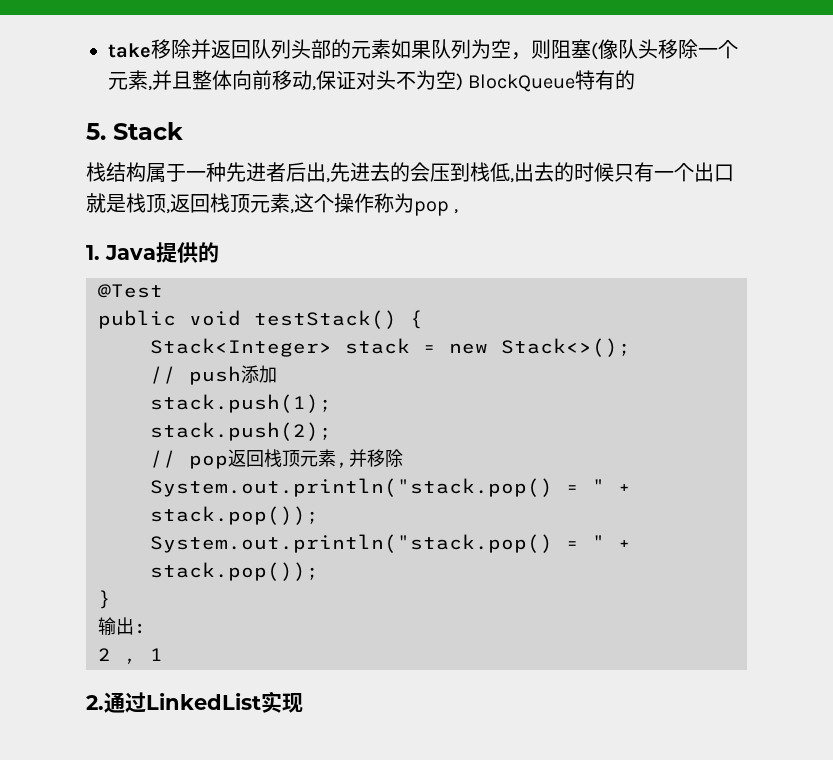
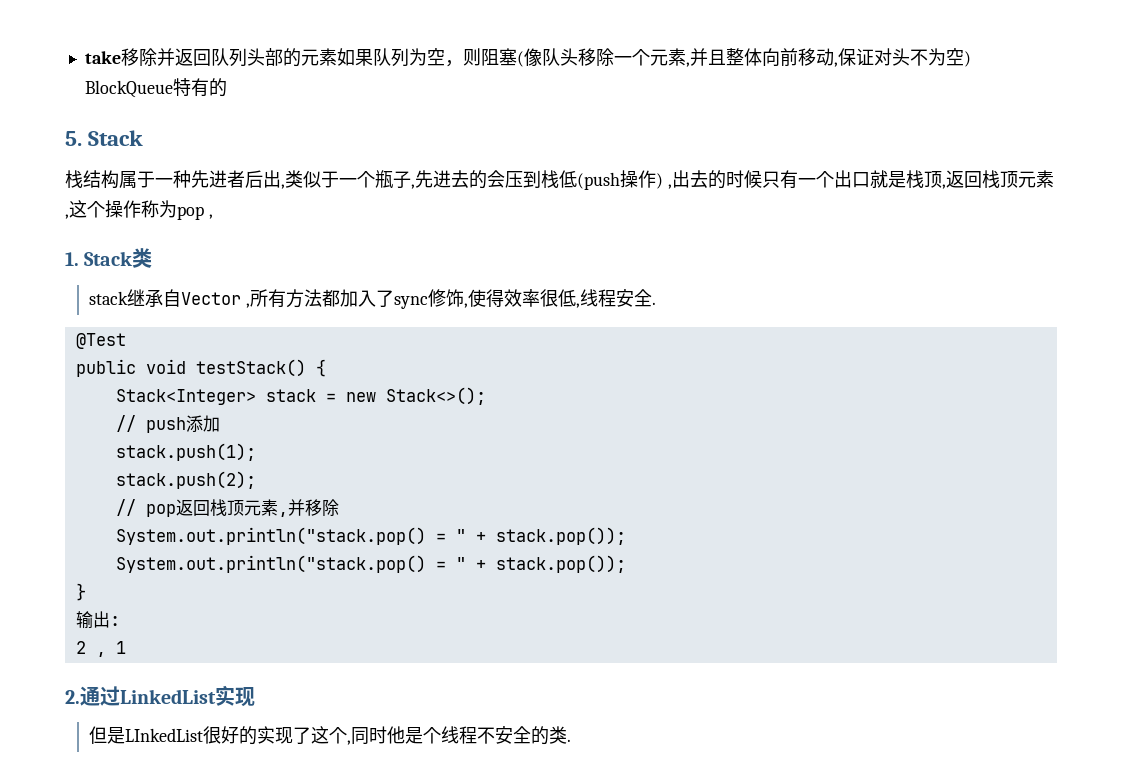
(330, 180) none -> [285,170,415,189] 类似于一个瓶子,
(510, 172) none -> [577,170,663,190] (push操作)
[105,242,219,263] Java提供的 -> [84,248,153,268] [89,289,657,309] Stack类 // stack继承自Vector ,所有方法都加入了sync修饰,使得效率很低,线程安全.
(303, 703) none -> [89,726,572,745] // 但是LInkedList很好的实现了这个,同时他是个线程不安全的类.

